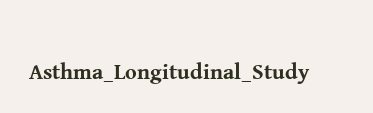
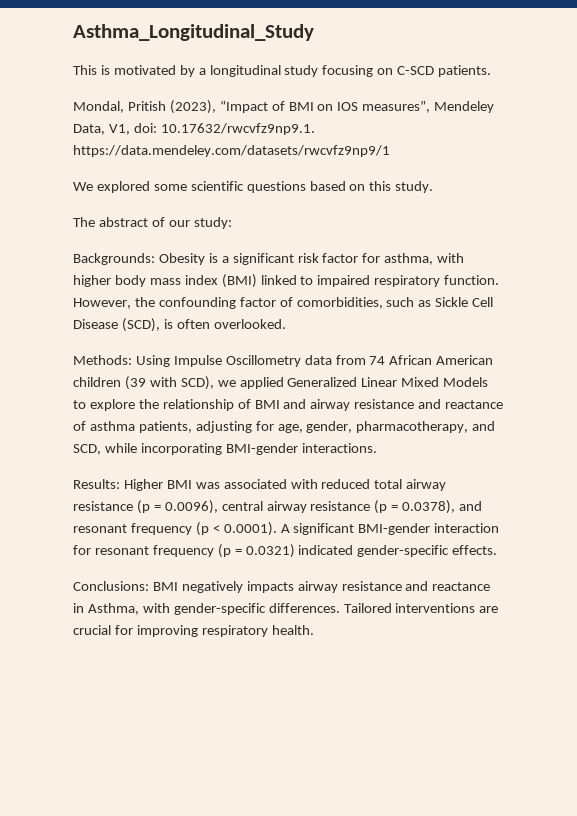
(310, 73) none -> [73,65,492,77] [73,100,495,114] [73,123,315,135] [73,145,390,157] [73,181,434,193] [73,217,232,229] [73,253,465,265] [73,274,500,288] [73,297,494,309] [73,318,286,332] [73,355,494,367] [73,376,489,390] [73,399,504,411] [73,421,496,433] [73,443,377,455] [73,479,447,491] [73,500,483,514] [73,522,500,536] [73,544,498,558] [73,581,491,593] [73,603,499,615] [73,625,314,637] // This is motivated by a longitudinal study focusing on C-SCD patients. // Mondal, Pritish (2023), “Impact of BMI on IOS measures”, Mendeley Data, V1, doi: 10.17632/rwcvfz9np9.1. https://data.mendeley.com/datasets/rwcvfz9np9/1 // We explored some scientific questions based on this study. // The abstract of our study: // Backgrounds: Obesity is a significant risk factor for asthma, with higher body mass index (BMI) linked to impaired respiratory function. However, the confounding factor of comorbidities, such as Sickle Cell Disease (SCD), is often overlooked. // Methods: Using Impulse Oscillometry data from 74 African American children (39 with SCD), we applied Generalized Linear Mixed Models to explore the relationship of BMI and airway resistance and reactance of asthma patients, adjusting for age, gender, pharmacotherapy, and SCD, while incorporating BMI-gender interactions. // Results: Higher BMI was associated with reduced total airway resistance (p = 0.0096), central airway resistance (p = 0.0378), and resonant frequency (p < 0.0001). A significant BMI-gender interaction for resonant frequency (p = 0.0321) indicated gender-specific effects. // Conclusions: BMI negatively impacts airway resistance and reactance in Asthma, with gender-specific differences. Tailored interventions are crucial for improving respiratory health.

